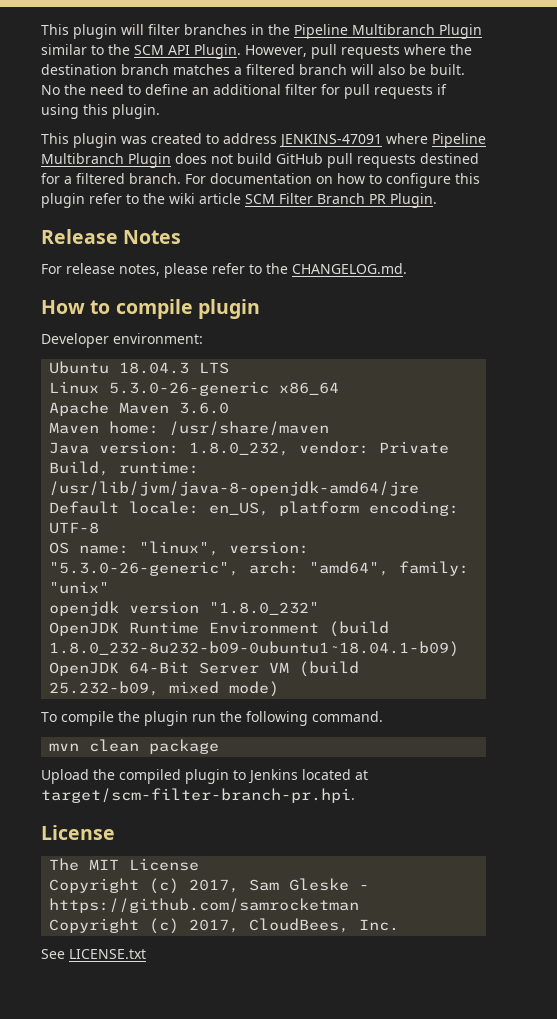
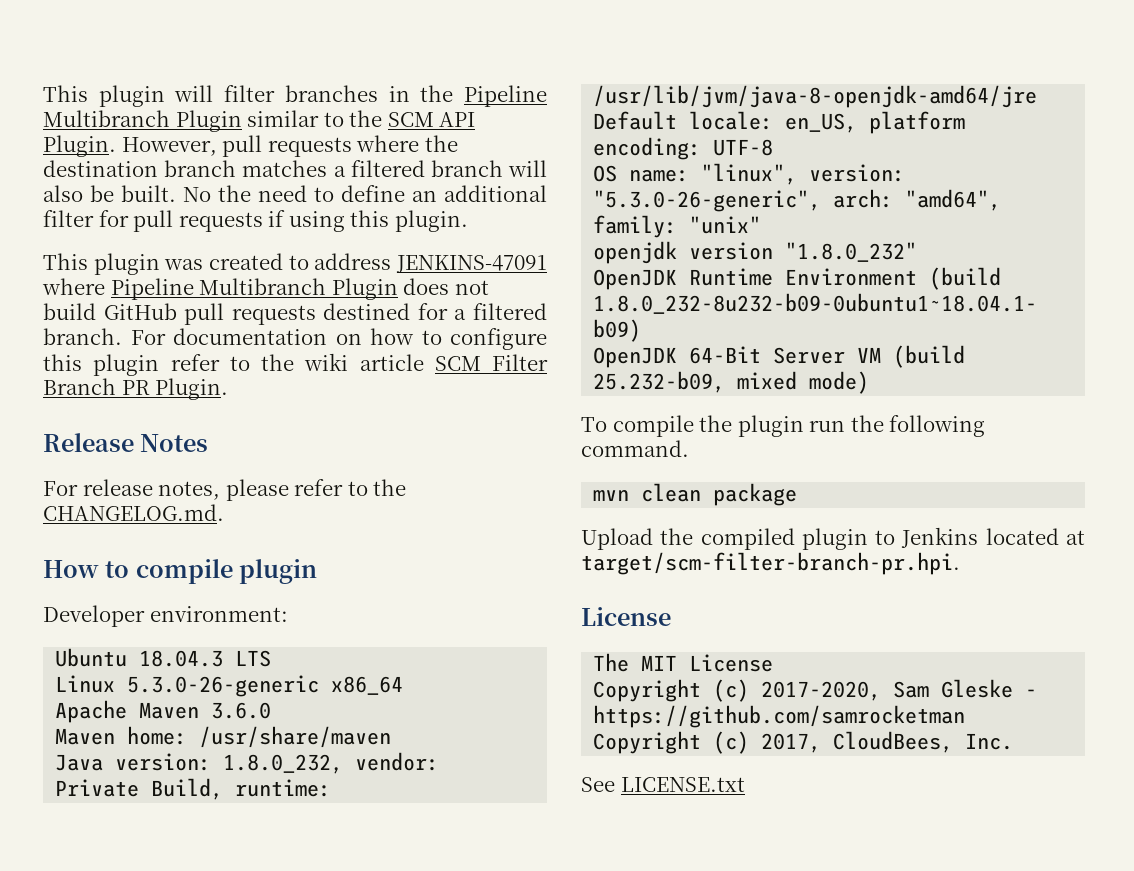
[189,879,240,893] 2017, -> [761,681,882,701] 2017-2020,

